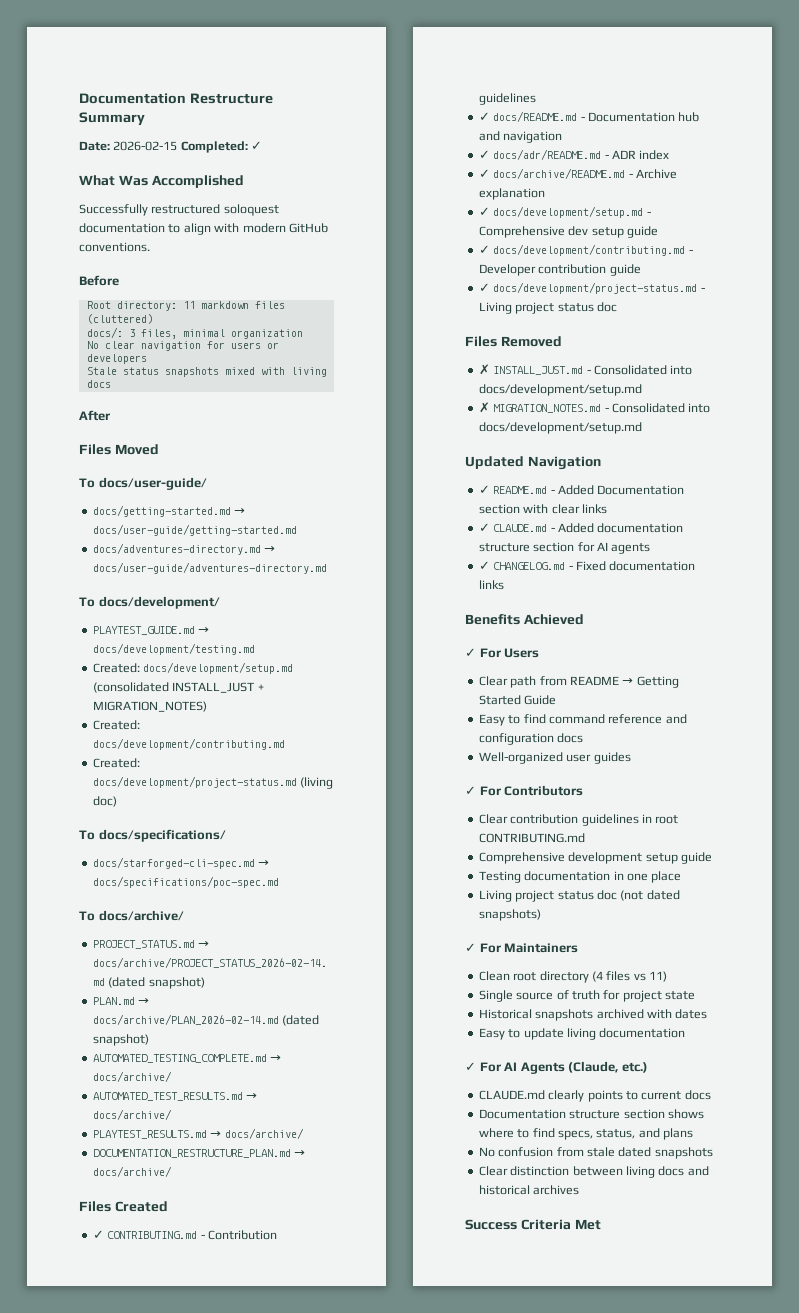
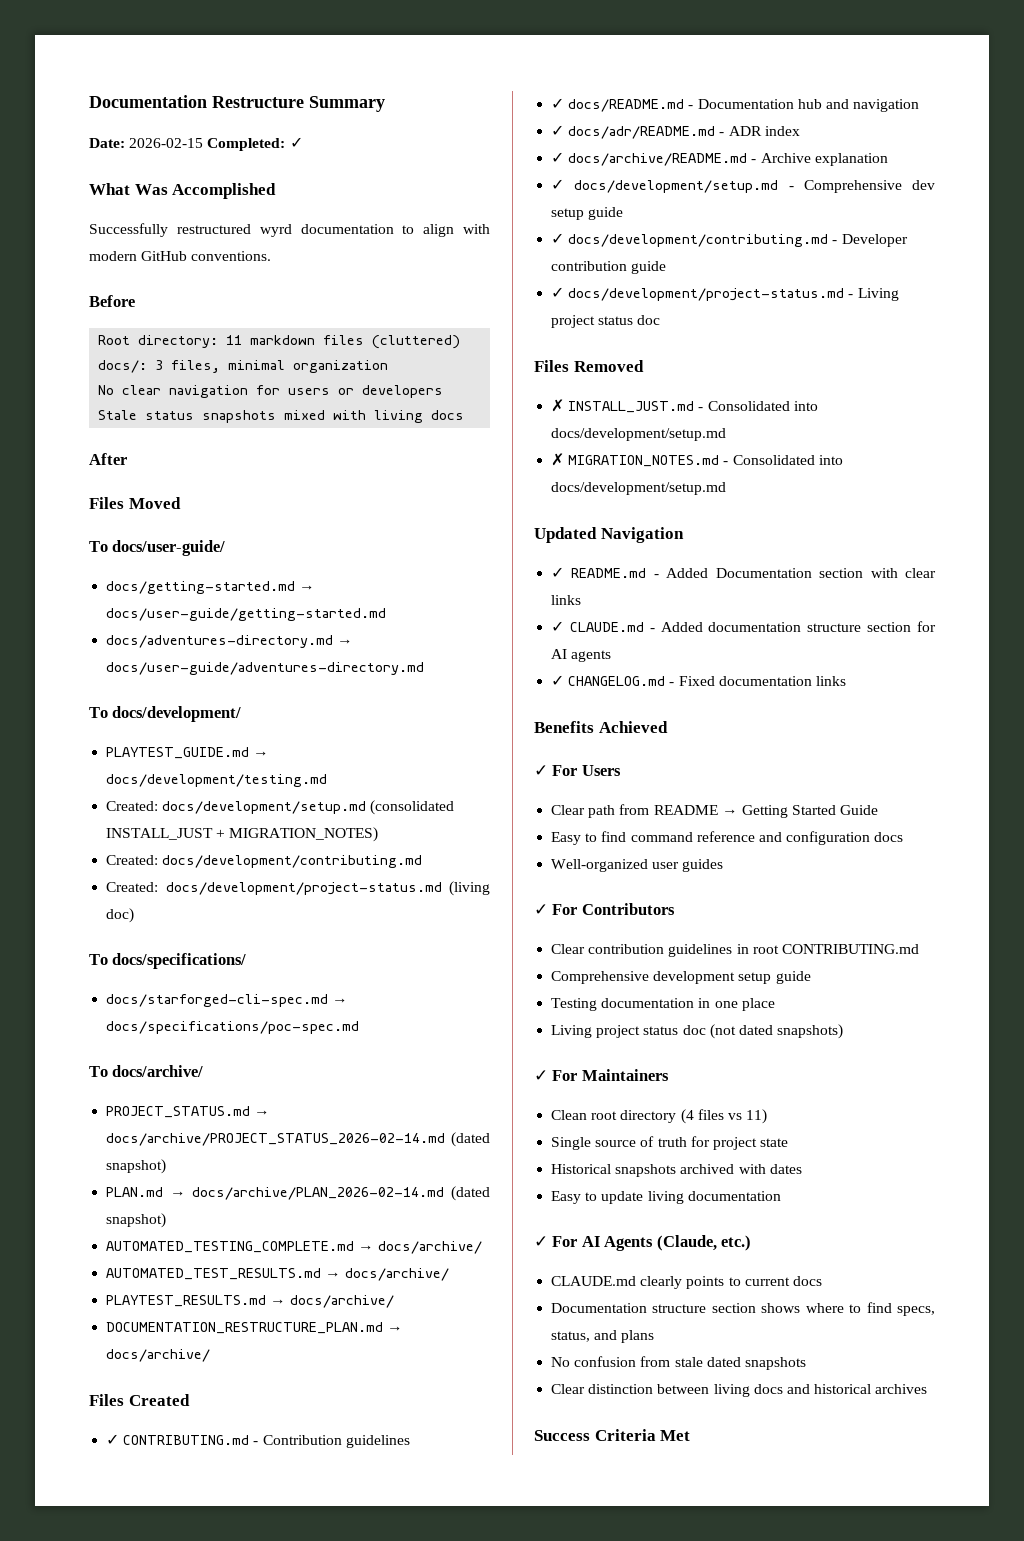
[223,204,279,216] soloquest -> [259,224,292,237] wyrd

